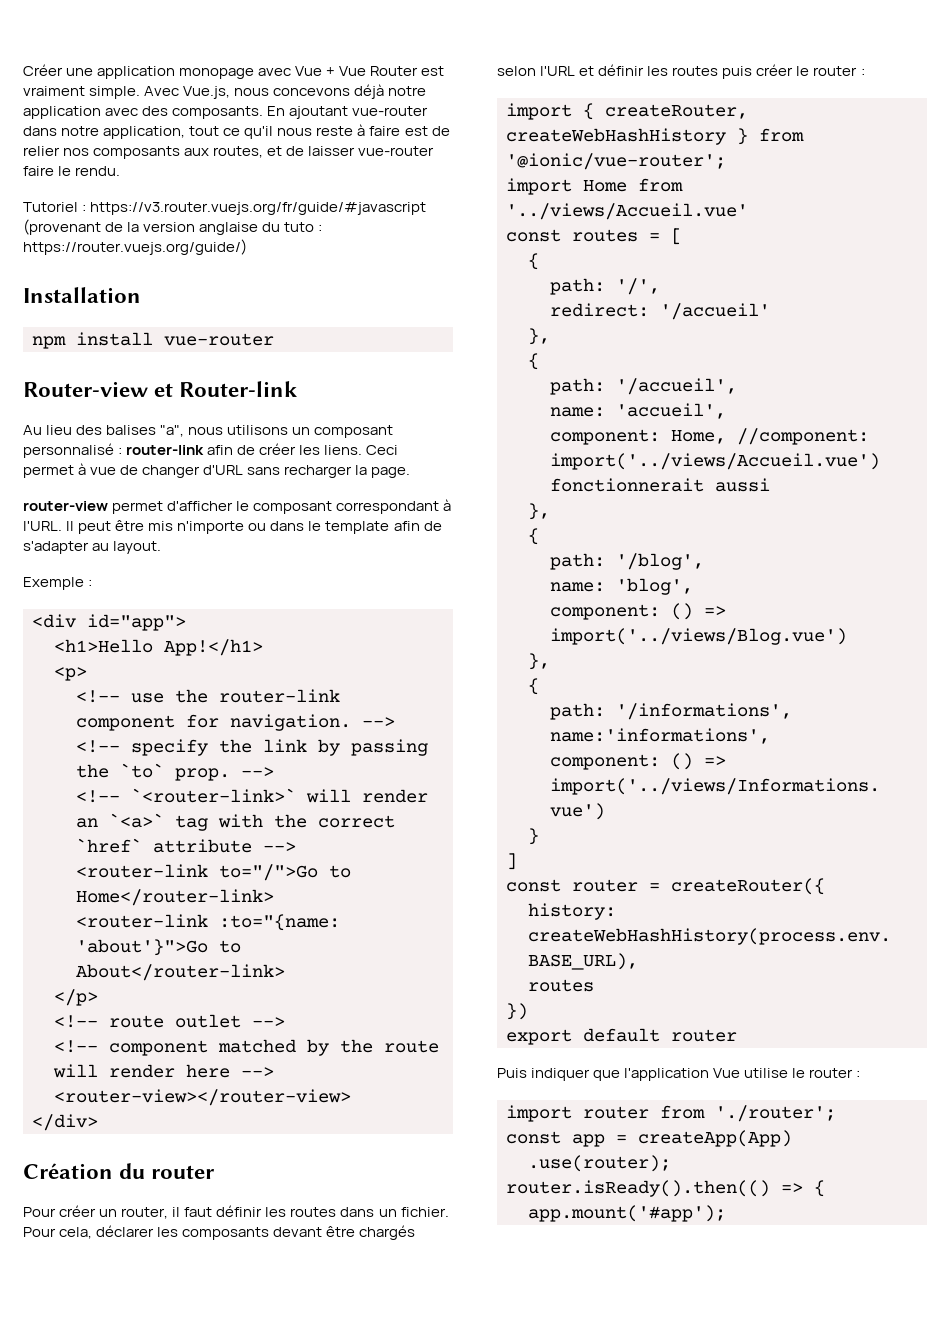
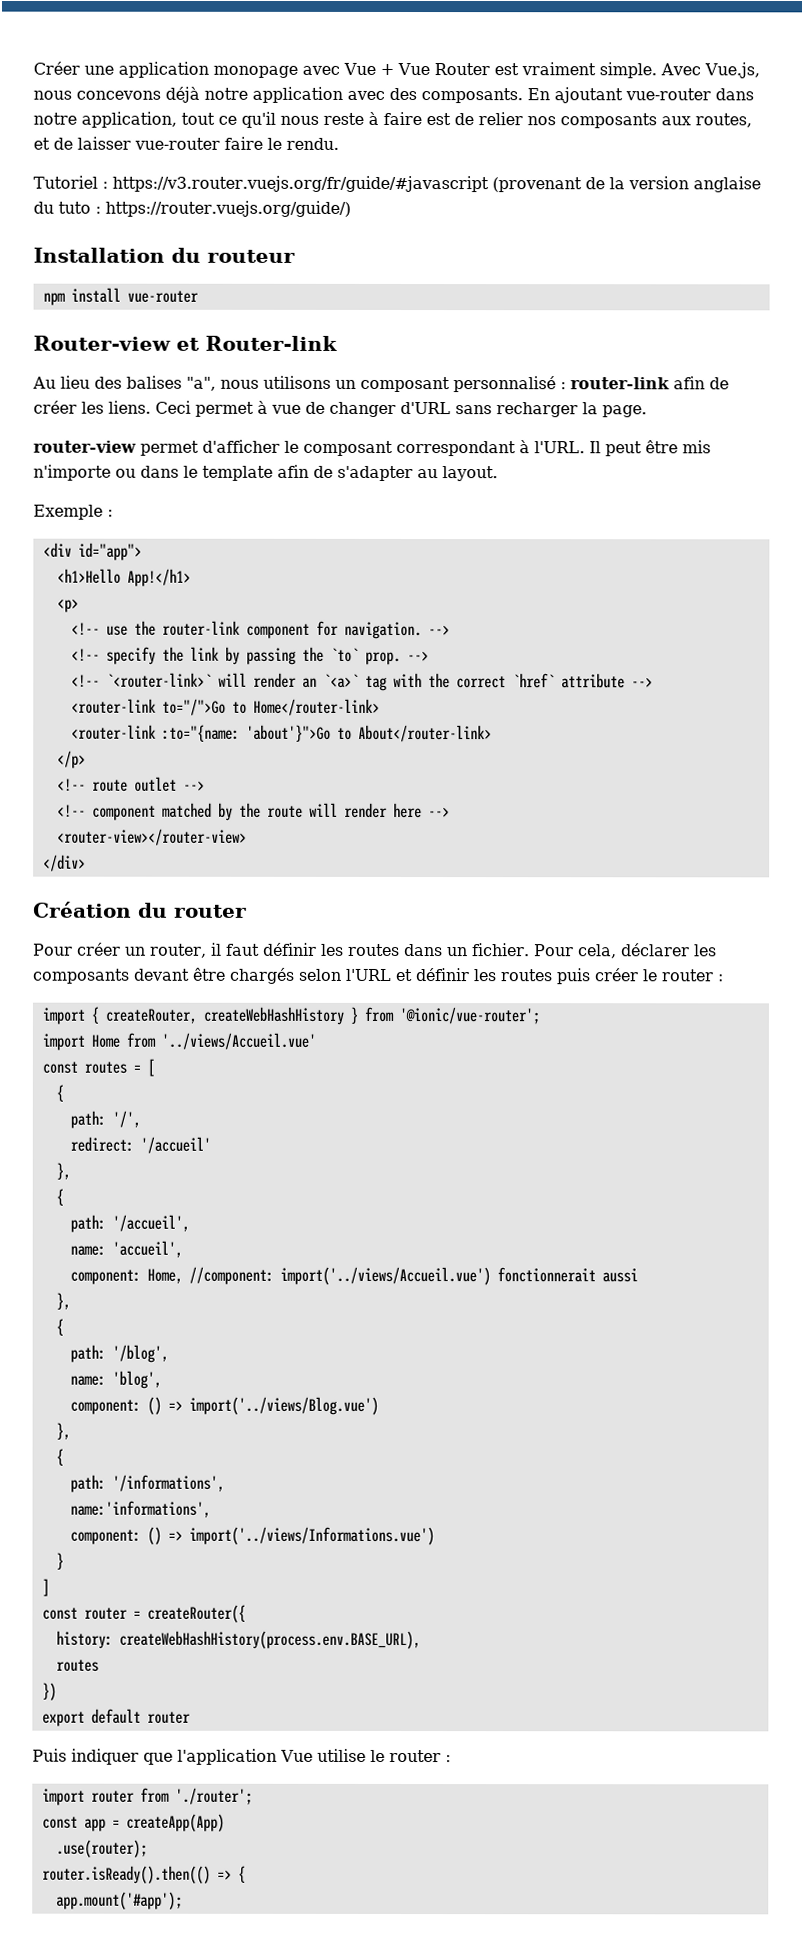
(141, 295) none -> [171,247,295,263] du routeur

